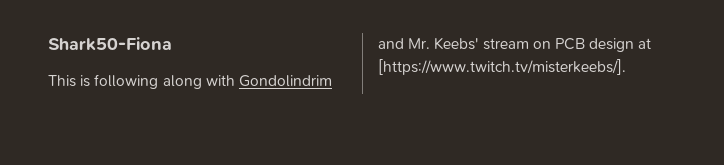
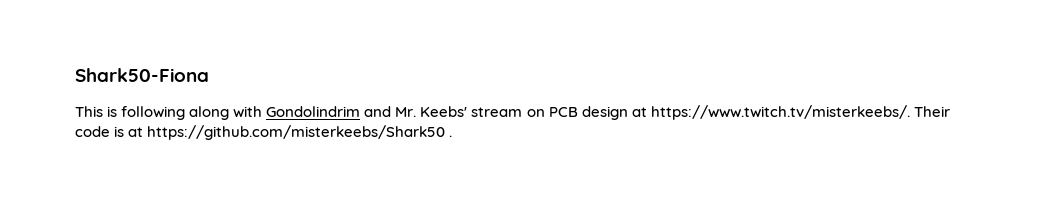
[378,59,626,75] [https://www.twitch.tv/misterkeebs/]. -> [650,105,950,120] [75,125,453,140] https://www.twitch.tv/misterkeebs/. Their code is at https://github.com/misterkeebs/Shark50 .

